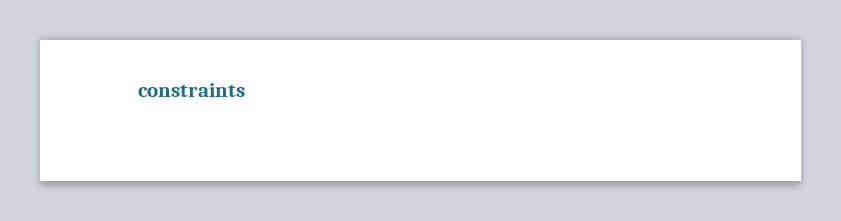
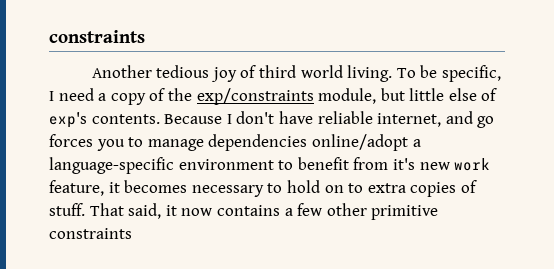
[138,83,245,97] constraints -> [49,30,145,43] [91,65,501,82] [49,88,498,105] [49,111,495,128] [49,134,421,151] [49,157,491,174] [49,180,477,197] [49,203,439,220] [49,228,132,239] constraints // Another tedious joy of third world living. To be specific, I need a copy of the exp/constraints module, but little else of exp's contents. Because I don't have reliable internet, and go forces you to manage dependencies online/adopt a language-specific environment to benefit from it's new work feature, it becomes necessary to hold on to extra copies of stuff. That said, it now contains a few other primitive constraints

